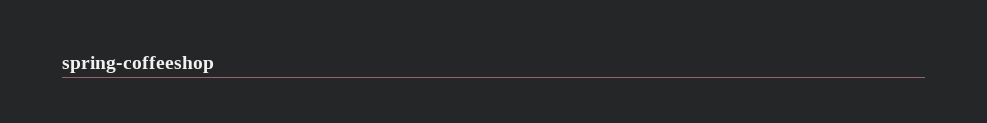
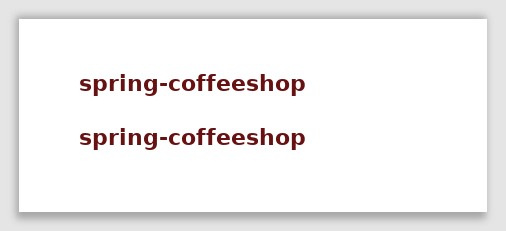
[62,56,214,73] spring-coffeeshop -> [79,74,306,96] [79,128,306,150] spring-coffeeshop // spring-coffeeshop

